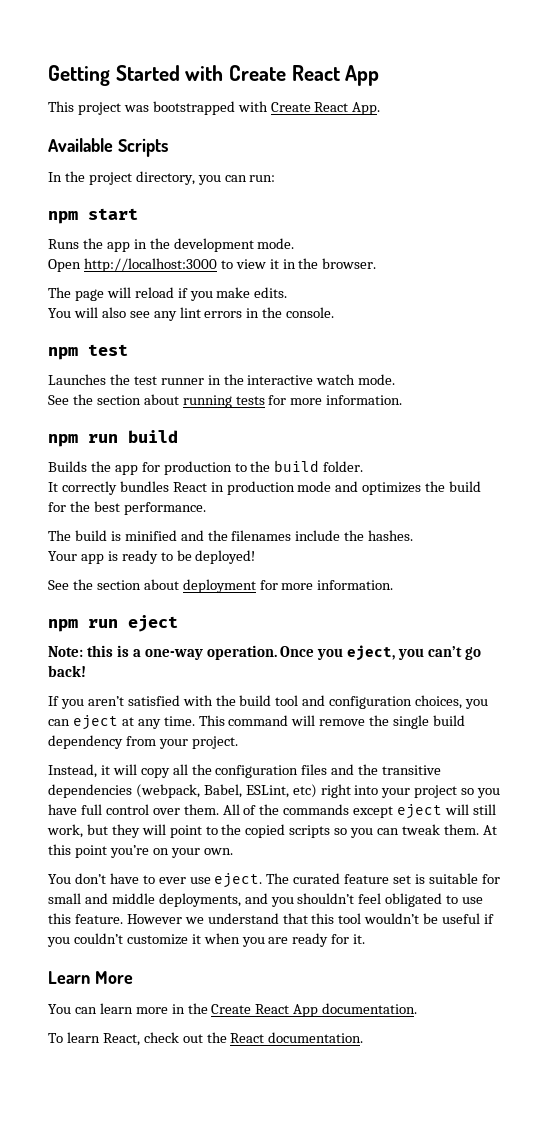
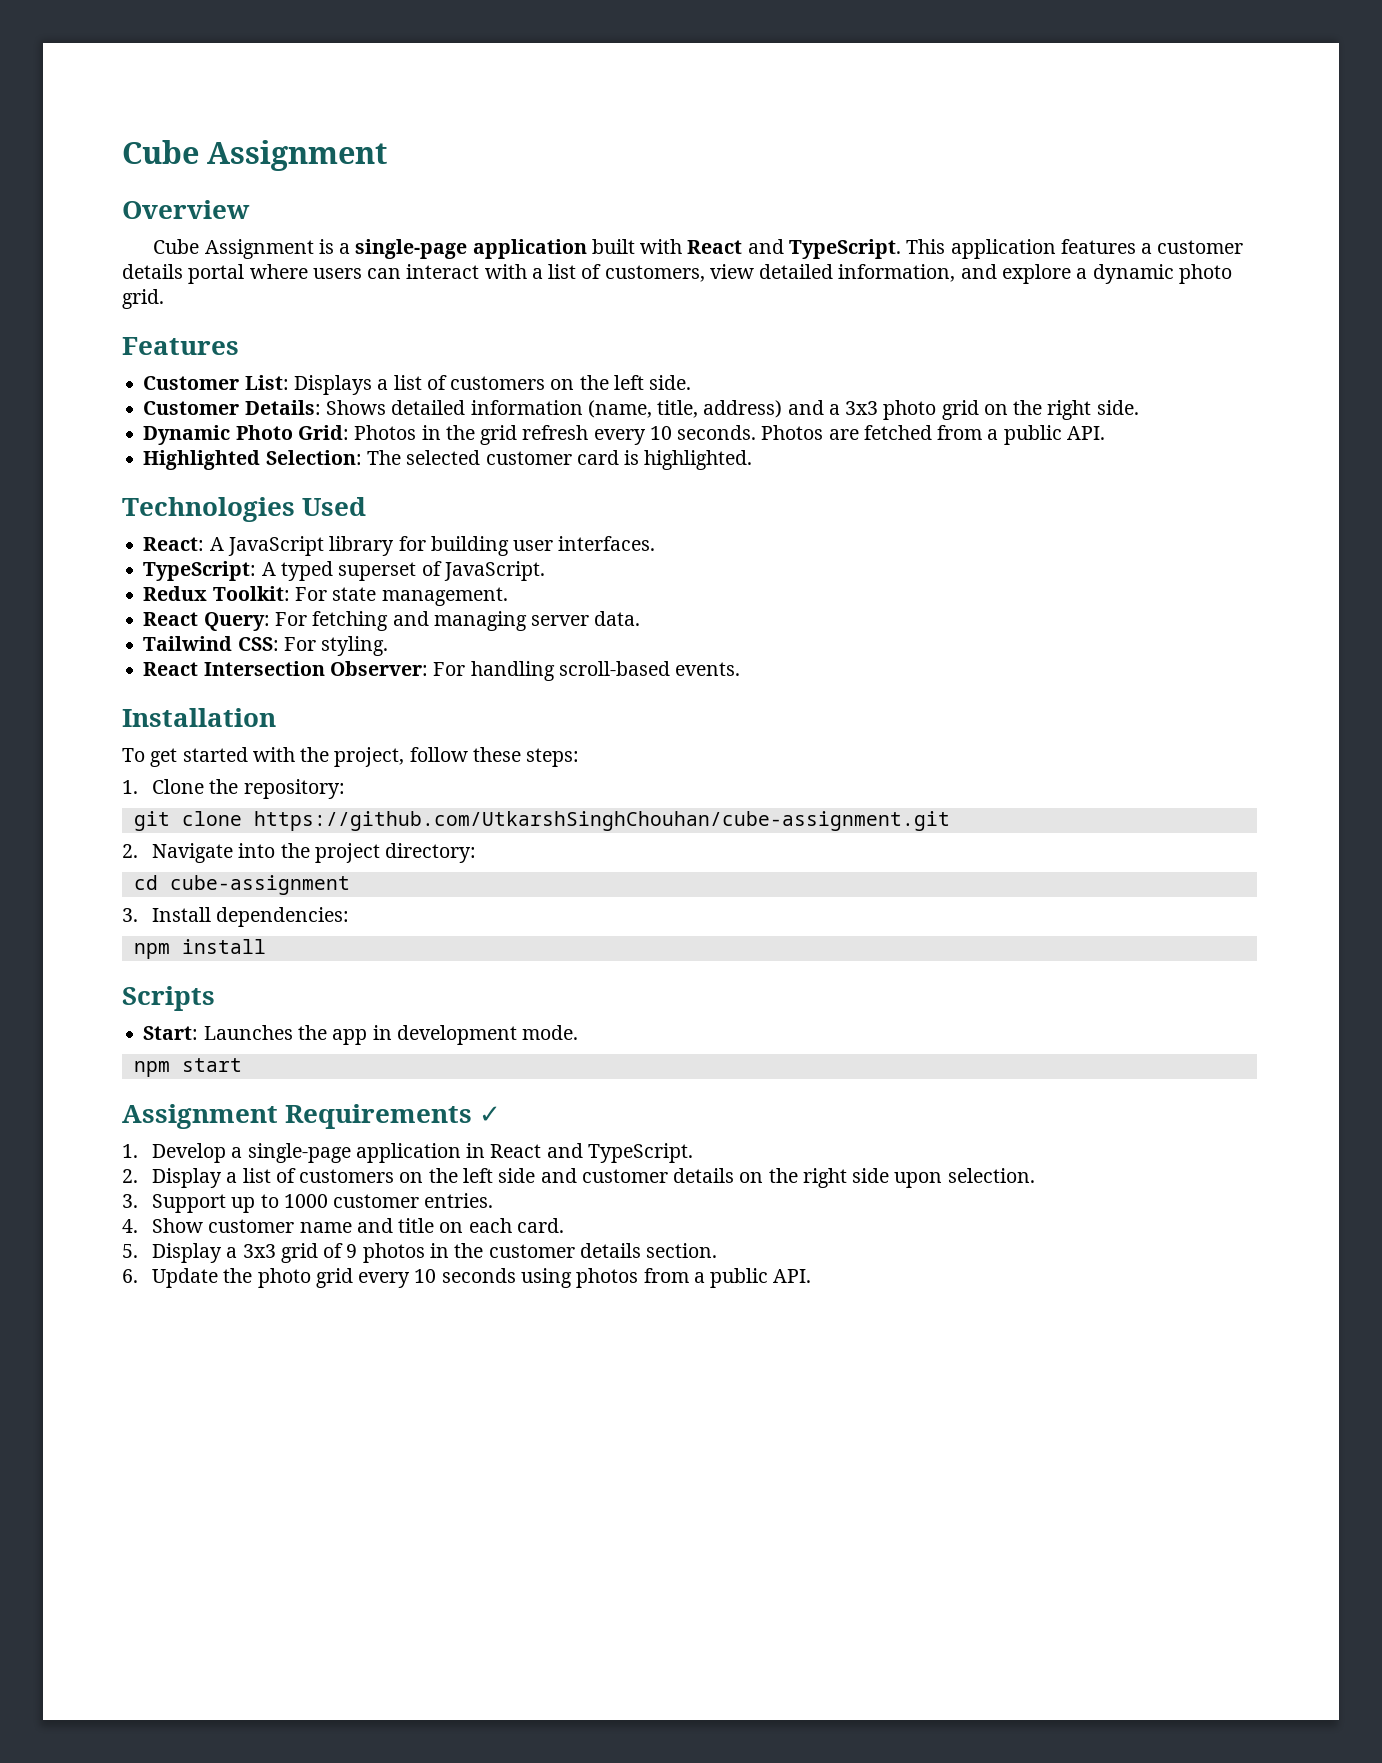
[48,65,380,86] [48,101,381,115] [48,138,168,157] [48,171,276,185] [48,208,138,224] [48,238,295,252] [48,258,377,272] [48,287,288,301] [48,307,335,321] [48,344,128,360] [48,374,396,385] [48,394,403,408] [48,430,178,447] [48,460,364,475] [48,481,482,495] [48,501,206,515] [48,530,414,541] [48,550,256,564] [48,579,394,593] [48,615,178,632] [48,645,482,661] [48,665,86,677] [48,695,489,709] [48,715,466,730] [48,735,238,749] [48,764,442,778] [48,784,501,798] [48,804,496,819] [47,824,497,838] [48,844,233,858] [48,873,500,888] [48,893,484,907] [48,913,495,924] [47,933,366,947] [48,971,133,984] [48,1003,418,1017] [48,1032,364,1046] Getting Started with Create React App // This project was bootstrapped with Create React App. // Available Scripts // In the project directory, you can run: // npm start // Runs the app in the development mode. // Open http://localhost:3000 to view it in the browser. // The page will reload if you make edits. // You will also see any lint errors in the console. // npm test // Launches the test runner in the interactive watch mode. // See the section about running tests for more information. // npm run build // Builds the app for production to the build folder. // It correctly bundles React in production mode and optimizes the build for the best performance. // The build is minified and the filenames include the hashes. // Your app is ready to be deployed! // See the section about deployment for more information. // npm run eject // Note: this is a one-way operation. Once you eject, you can’t go back! // If you aren’t satisfied with the build tool and configuration choices, you can eject at any time. This command will remove the single build dependency from your project. // Instead, it will copy all the configuration files and the transitive dependencies (webpack, Babel, ESLint, etc) right into your project so you have full control over them. All of the commands except eject will still work, but they will point to the copied scripts so you can tweak them. At this point you’re on your own. // You don’t have to ever use eject. The curated feature set is suitable for small and middle deployments, and you shouldn’t feel obligated to use this feature. However we understand that this tool wouldn’t be useful if you couldn’t customize it when you are ready for it. // Learn More // You can learn more in the Create React App documentation. // To learn React, check out the React documentation. -> [122,140,388,171] [122,200,250,219] [153,239,1244,259] [122,264,1232,284] [122,289,164,309] [122,337,239,355] [143,375,692,395] [143,400,1139,420] [143,425,1105,445] [143,450,753,470] [122,497,367,522] [143,536,656,556] [143,561,545,581] [143,586,508,606] [143,611,641,631] [143,636,389,656] [143,661,741,681] [122,708,276,727] [122,747,580,767] [122,779,345,799] [133,811,950,831] [122,843,477,863] [133,875,350,895] [122,907,350,927] [133,939,266,959] [122,986,215,1011] [143,1025,579,1045] [133,1058,242,1077] [122,1104,502,1129] [122,1143,693,1163] [122,1168,1035,1188] [122,1193,494,1213] [122,1218,564,1233] [122,1243,718,1263] [122,1268,812,1288] Cube Assignment // Overview // Cube Assignment is a single-page application built with React and TypeScript. This application features a customer details portal where users can interact with a list of customers, view detailed information, and explore a dynamic photo grid. // Features // Customer List: Displays a list of customers on the left side. // Customer Details: Shows detailed information (name, title, address) and a 3x3 photo grid on the right side. // Dynamic Photo Grid: Photos in the grid refresh every 10 seconds. Photos are fetched from a public API. // Highlighted Selection: The selected customer card is highlighted. // Technologies Used // React: A JavaScript library for building user interfaces. // TypeScript: A typed superset of JavaScript. // Redux Toolkit: For state management. // React Query: For fetching and managing server data. // Tailwind CSS: For styling. // React Intersection Observer: For handling scroll-based events. // Installation // To get started with the project, follow these steps: // 1. Clone the repository: // git clone https://github.com/UtkarshSinghChouhan/cube-assignment.git // 2. Navigate into the project directory: // cd cube-assignment // 3. Install dependencies: // npm install // Scripts // Start: Launches the app in development mode. // npm start // Assignment Requirements ✓ // 1. Develop a single-page application in React and TypeScript. // 2. Display a list of customers on the left side and customer details on the right side upon selection. // 3. Support up to 1000 customer entries. // 4. Show customer name and title on each card. // 5. Display a 3x3 grid of 9 photos in the customer details section. // 6. Update the photo grid every 10 seconds using photos from a public API.

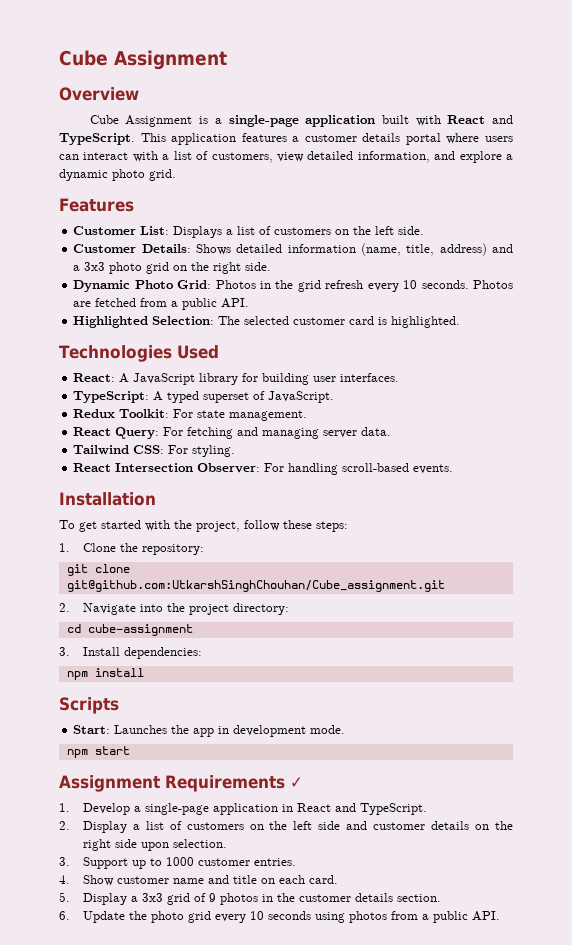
[253,811,950,831] https://github.com/UtkarshSinghChouhan/cube-assignment.git -> [66,580,445,592] git@github.com:UtkarshSinghChouhan/Cube_assignment.git

